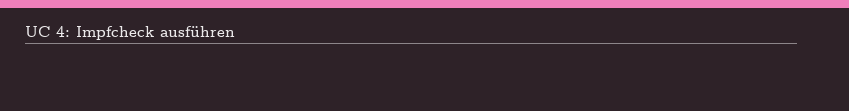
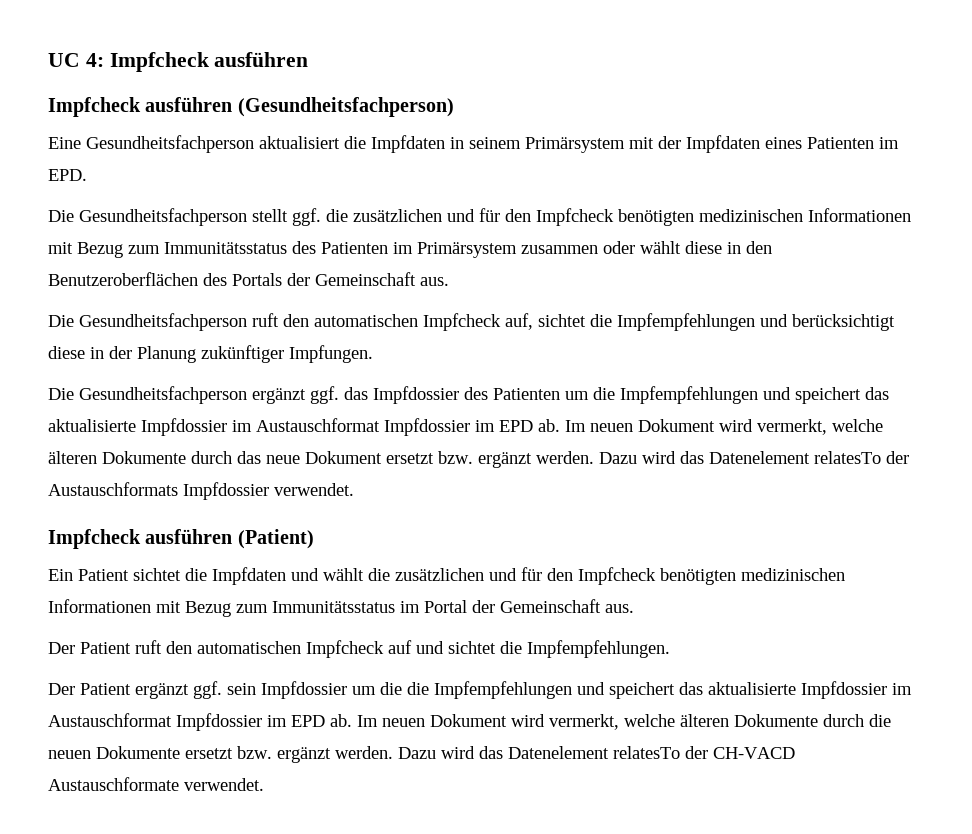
(235, 31) none -> [48,97,454,117] [48,135,899,153] [48,169,87,181] [48,208,911,226] [48,241,772,258] [48,272,449,286] [48,313,895,331] [48,345,373,363] [48,386,889,404] [48,418,883,436] [48,451,909,468] [48,482,354,500] [48,529,314,549] [48,567,845,585] [48,599,634,617] [48,640,670,658] [48,681,912,699] [48,713,891,731] [48,746,795,763] [48,777,264,791] // Impfcheck ausführen (Gesundheitsfachperson) // Eine Gesundheitsfachperson aktualisiert die Impfdaten in seinem Primärsystem mit der Impfdaten eines Patienten im EPD. // Die Gesundheitsfachperson stellt ggf. die zusätzlichen und für den Impfcheck benötigten medizinischen Informationen mit Bezug zum Immunitätsstatus des Patienten im Primärsystem zusammen oder wählt diese in den Benutzeroberflächen des Portals der Gemeinschaft aus. // Die Gesundheitsfachperson ruft den automatischen Impfcheck auf, sichtet die Impfempfehlungen und berücksichtigt diese in der Planung zukünftiger Impfungen. // Die Gesundheitsfachperson ergänzt ggf. das Impfdossier des Patienten um die Impfempfehlungen und speichert das aktualisierte Impfdossier im Austauschformat Impfdossier im EPD ab. Im neuen Dokument wird vermerkt, welche älteren Dokumente durch das neue Dokument ersetzt bzw. ergänzt werden. Dazu wird das Datenelement relatesTo der Austauschformats Impfdossier verwendet. // Impfcheck ausführen (Patient) // Ein Patient sichtet die Impfdaten und wählt die zusätzlichen und für den Impfcheck benötigten medizinischen Informationen mit Bezug zum Immunitätsstatus im Portal der Gemeinschaft aus. // Der Patient ruft den automatischen Impfcheck auf und sichtet die Impfempfehlungen. // Der Patient ergänzt ggf. sein Impfdossier um die die Impfempfehlungen und speichert das aktualisierte Impfdossier im Austauschformat Impfdossier im EPD ab. Im neuen Dokument wird vermerkt, welche älteren Dokumente durch die neuen Dokumente ersetzt bzw. ergänzt werden. Dazu wird das Datenelement relatesTo der CH-VACD Austauschformate verwendet.

